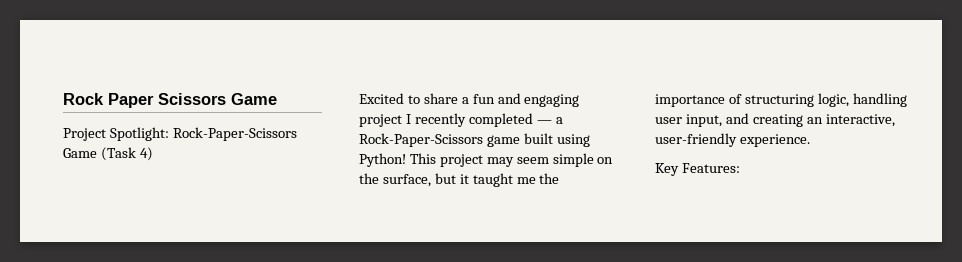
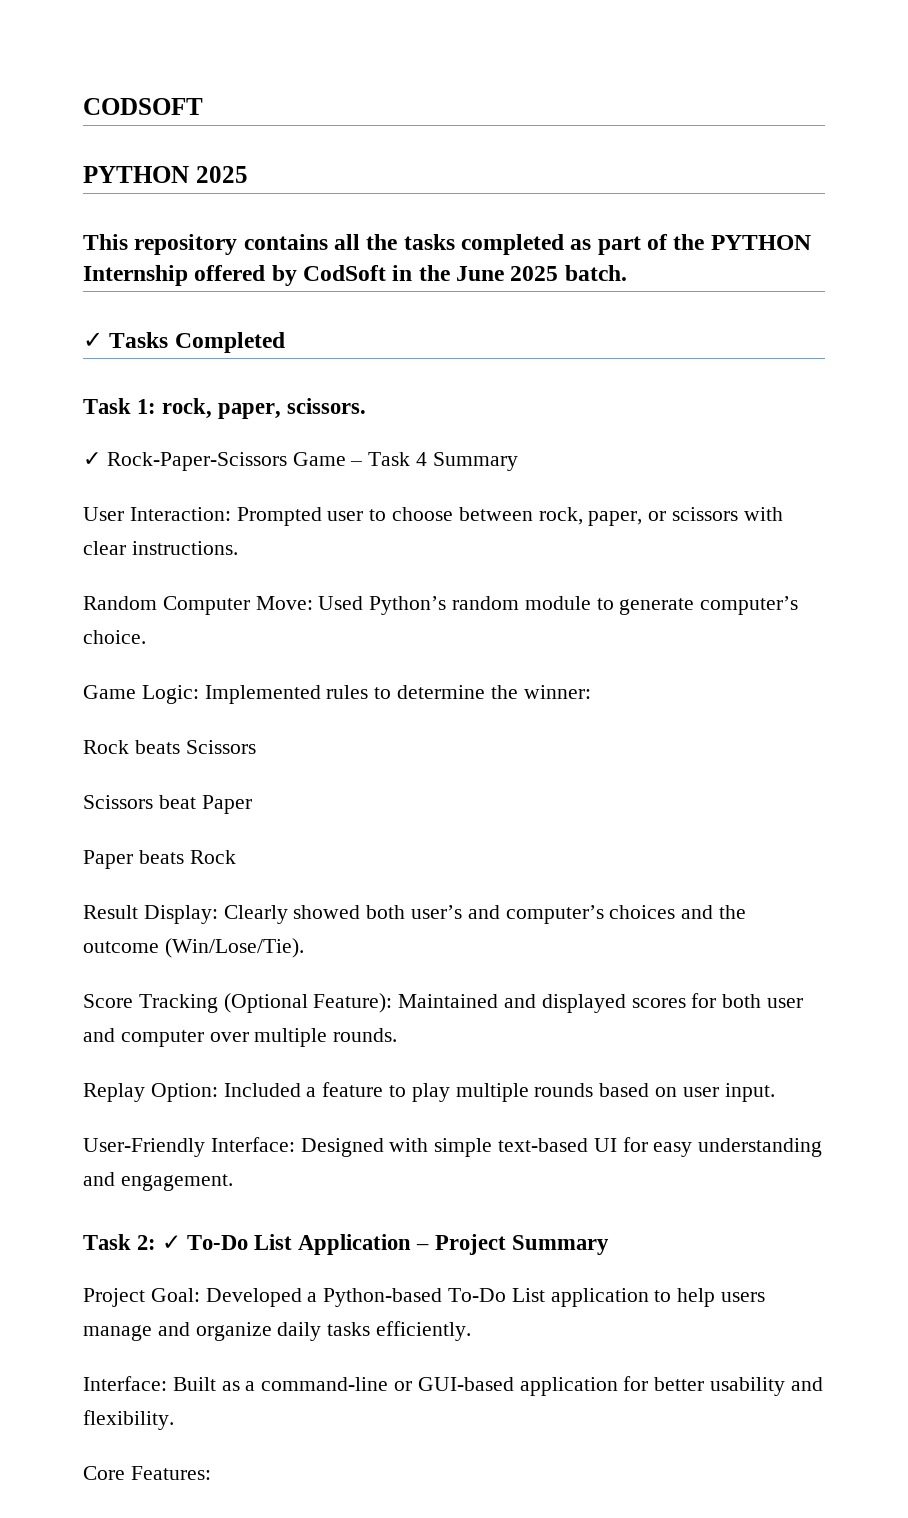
[63,93,277,108] [63,127,297,141] [63,147,153,161] [359,93,580,107] [359,113,563,127] [359,133,590,147] [359,153,614,167] [359,173,560,187] [655,93,907,107] [655,113,895,127] [655,133,810,147] [655,163,679,176] Rock Paper Scissors Game // Project Spotlight: Rock-Paper-Scissors Game (Task 4) // Excited to share a fun and engaging project I recently completed — a Rock-Paper-Scissors game built using Python! This project may seem simple on the surface, but it taught me the importance of structuring logic, handling user input, and creating an interactive, user-friendly experience. // Key -> [83,98,203,115] [83,166,248,183] [83,234,811,255] [83,265,627,286] [83,332,285,353] [83,398,367,419] [83,452,518,471] [83,507,783,526] [83,541,238,555] [83,596,799,615] [83,630,146,644] [83,685,591,704] [83,740,256,754] [83,795,252,814] [83,850,236,869] [83,905,747,924] [83,938,304,958] [83,993,804,1013] [83,1028,398,1047] [83,1082,775,1102] [83,1137,823,1157] [83,1172,233,1191] [83,1234,609,1255] [83,1288,766,1307] [83,1321,472,1341] [83,1376,823,1396] [83,1410,174,1430] [83,1466,125,1480] CODSOFT // PYTHON 2025 // This repository contains all the tasks completed as part of the PYTHON Internship offered by CodSoft in the June 2025 batch. // ✓ Tasks Completed // Task 1: rock, paper, scissors. // ✓ Rock-Paper-Scissors Game – Task 4 Summary // User Interaction: Prompted user to choose between rock, paper, or scissors with clear instructions. // Random Computer Move: Used Python’s random module to generate computer’s choice. // Game Logic: Implemented rules to determine the winner: // Rock beats Scissors // Scissors beat Paper // Paper beats Rock // Result Display: Clearly showed both user’s and computer’s choices and the outcome (Win/Lose/Tie). // Score Tracking (Optional Feature): Maintained and displayed scores for both user and computer over multiple rounds. // Replay Option: Included a feature to play multiple rounds based on user input. // User-Friendly Interface: Designed with simple text-based UI for easy understanding and engagement. // Task 2: ✓ To-Do List Application – Project Summary // Project Goal: Developed a Python-based To-Do List application to help users manage and organize daily tasks efficiently. // Interface: Built as a command-line or GUI-based application for better usability and flexibility. // Core

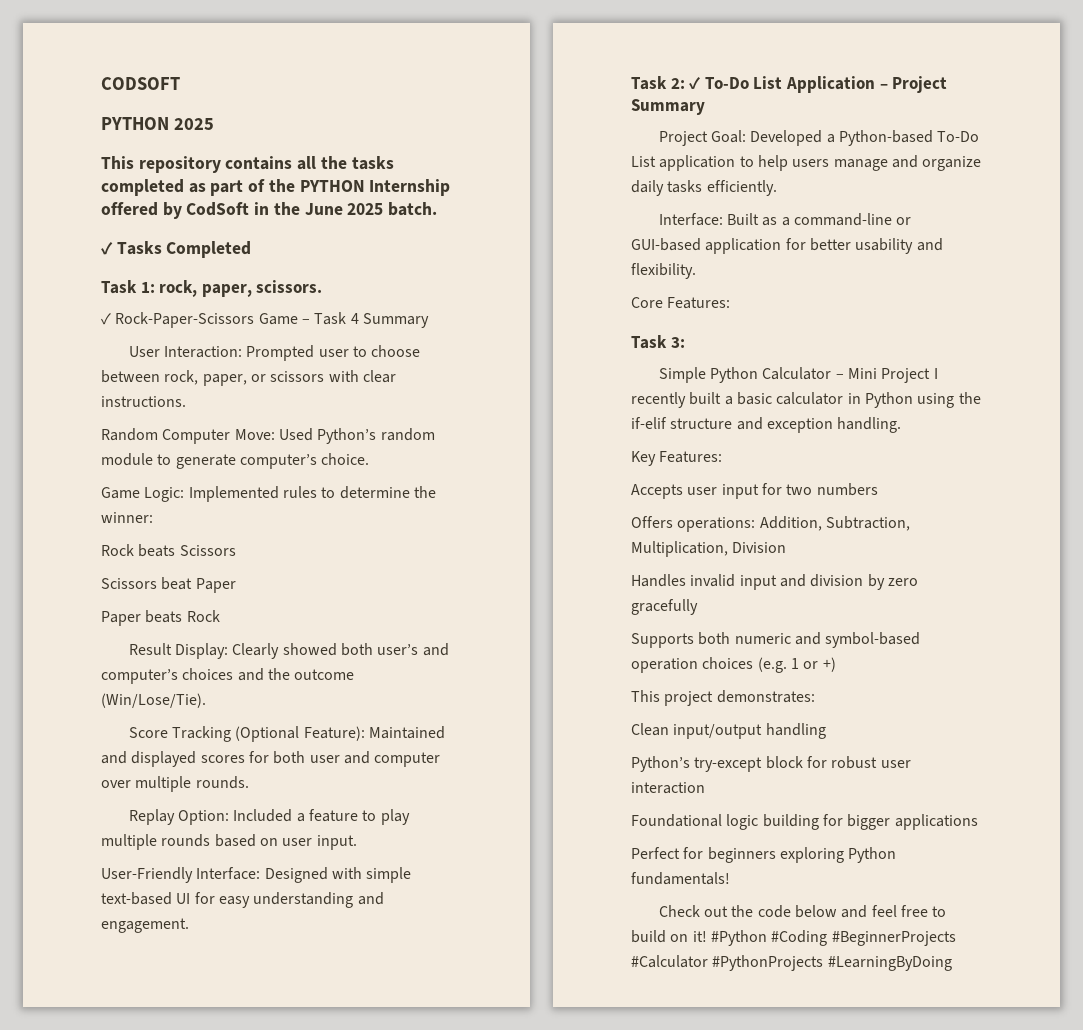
(211, 1473) none -> [631,335,685,349] [658,367,938,383] [631,392,981,408] [631,417,902,433] [631,451,723,466] [631,483,878,499] [631,516,910,532] [631,541,787,557] [631,574,918,590] [631,599,698,615] [631,632,921,648] [631,657,836,673] [631,690,815,706] [631,723,826,739] [631,756,911,772] [631,782,705,794] [631,814,978,830] [631,847,897,863] [631,872,730,885] [658,905,947,918] [631,930,956,946] [631,955,952,971] // Task 3: // Simple Python Calculator – Mini Project I recently built a basic calculator in Python using the if-elif structure and exception handling. // Key Features: // Accepts user input for two numbers // Offers operations: Addition, Subtraction, Multiplication, Division // Handles invalid input and division by zero gracefully // Supports both numeric and symbol-based operation choices (e.g. 1 or +) // This project demonstrates: // Clean input/output handling // Python’s try-except block for robust user interaction // Foundational logic building for bigger applications // Perfect for beginners exploring Python fundamentals! // Check out the code below and feel free to build on it! #Python #Coding #BeginnerProjects #Calculator #PythonProjects #LearningByDoing

